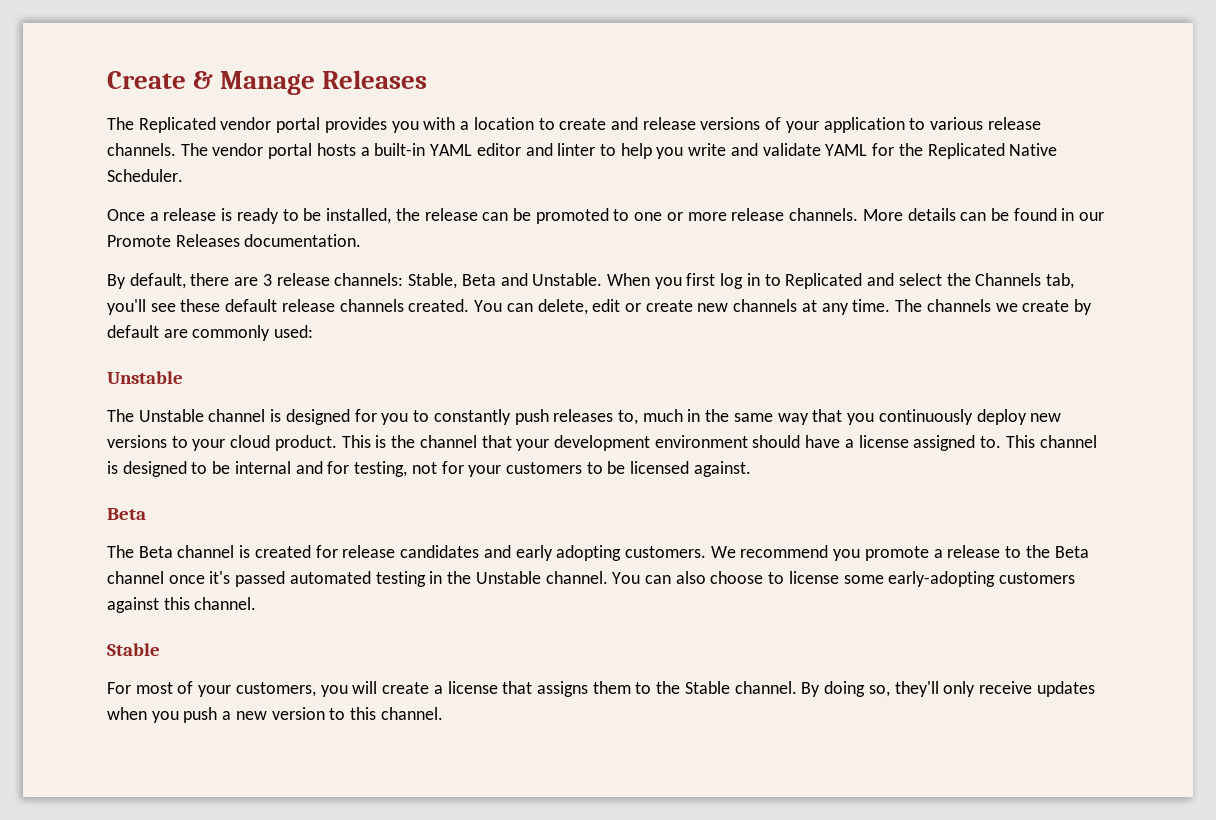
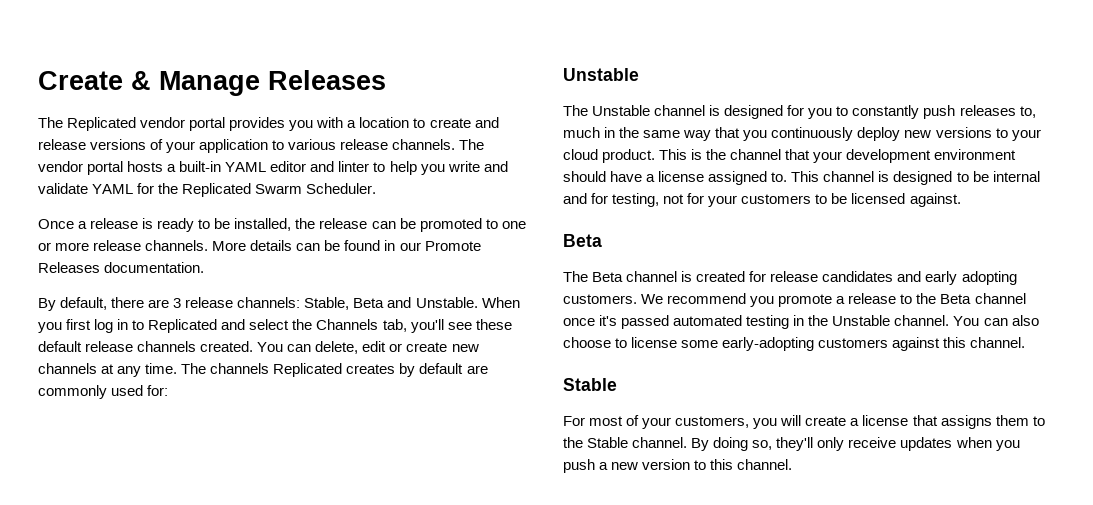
[1009,143,1058,156] Native -> [255,184,303,194] Swarm
[995,300,1070,312] we create -> [273,363,396,377] Replicated creates
[274,325,314,338] used: -> [111,385,169,396] used for:

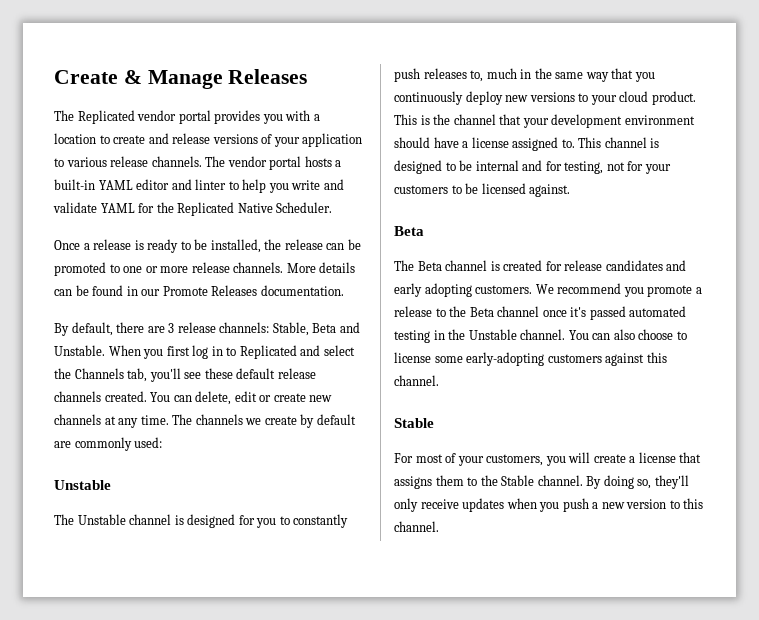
[255,184,303,194] Swarm -> [237,203,273,213] Native
[273,363,396,377] Replicated creates -> [245,416,297,425] we create
[111,385,169,396] used for: -> [134,437,163,448] used:

